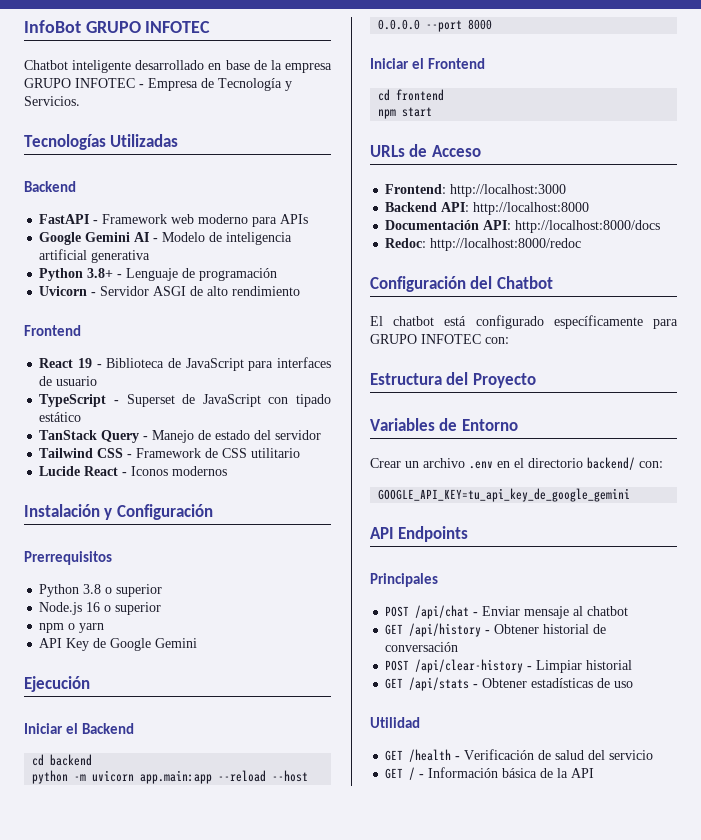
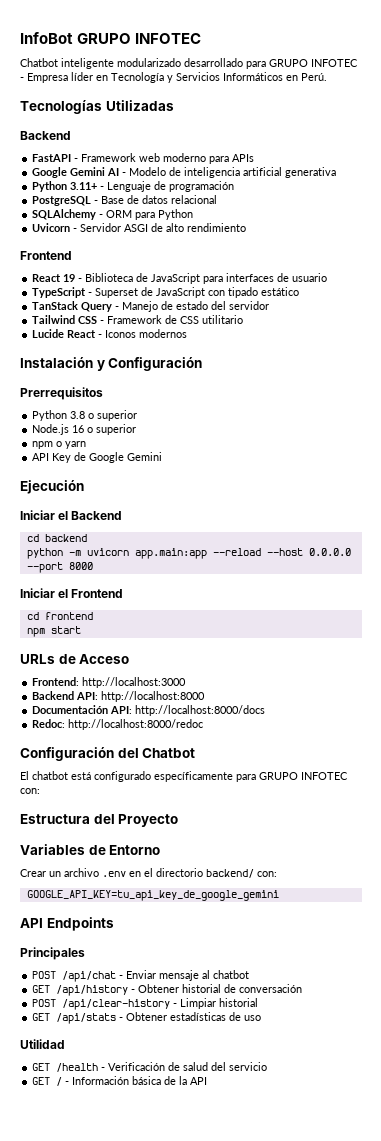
[135,60,332,73] [24,78,292,91] [24,96,80,106] desarrollado en base de la empresa GRUPO INFOTEC - Empresa de Tecnología y Servicios. -> [117,58,358,69] [20,72,327,83] modularizado desarrollado para GRUPO INFOTEC - Empresa líder en Tecnología y Servicios Informáticos en Perú.
[87,268,114,278] 3.8+ -> [70,182,98,190] 3.11+
(278, 274) none -> [32,195,218,206] [32,209,194,220] // PostgreSQL - Base de datos relacional // SQLAlchemy - ORM para Python

